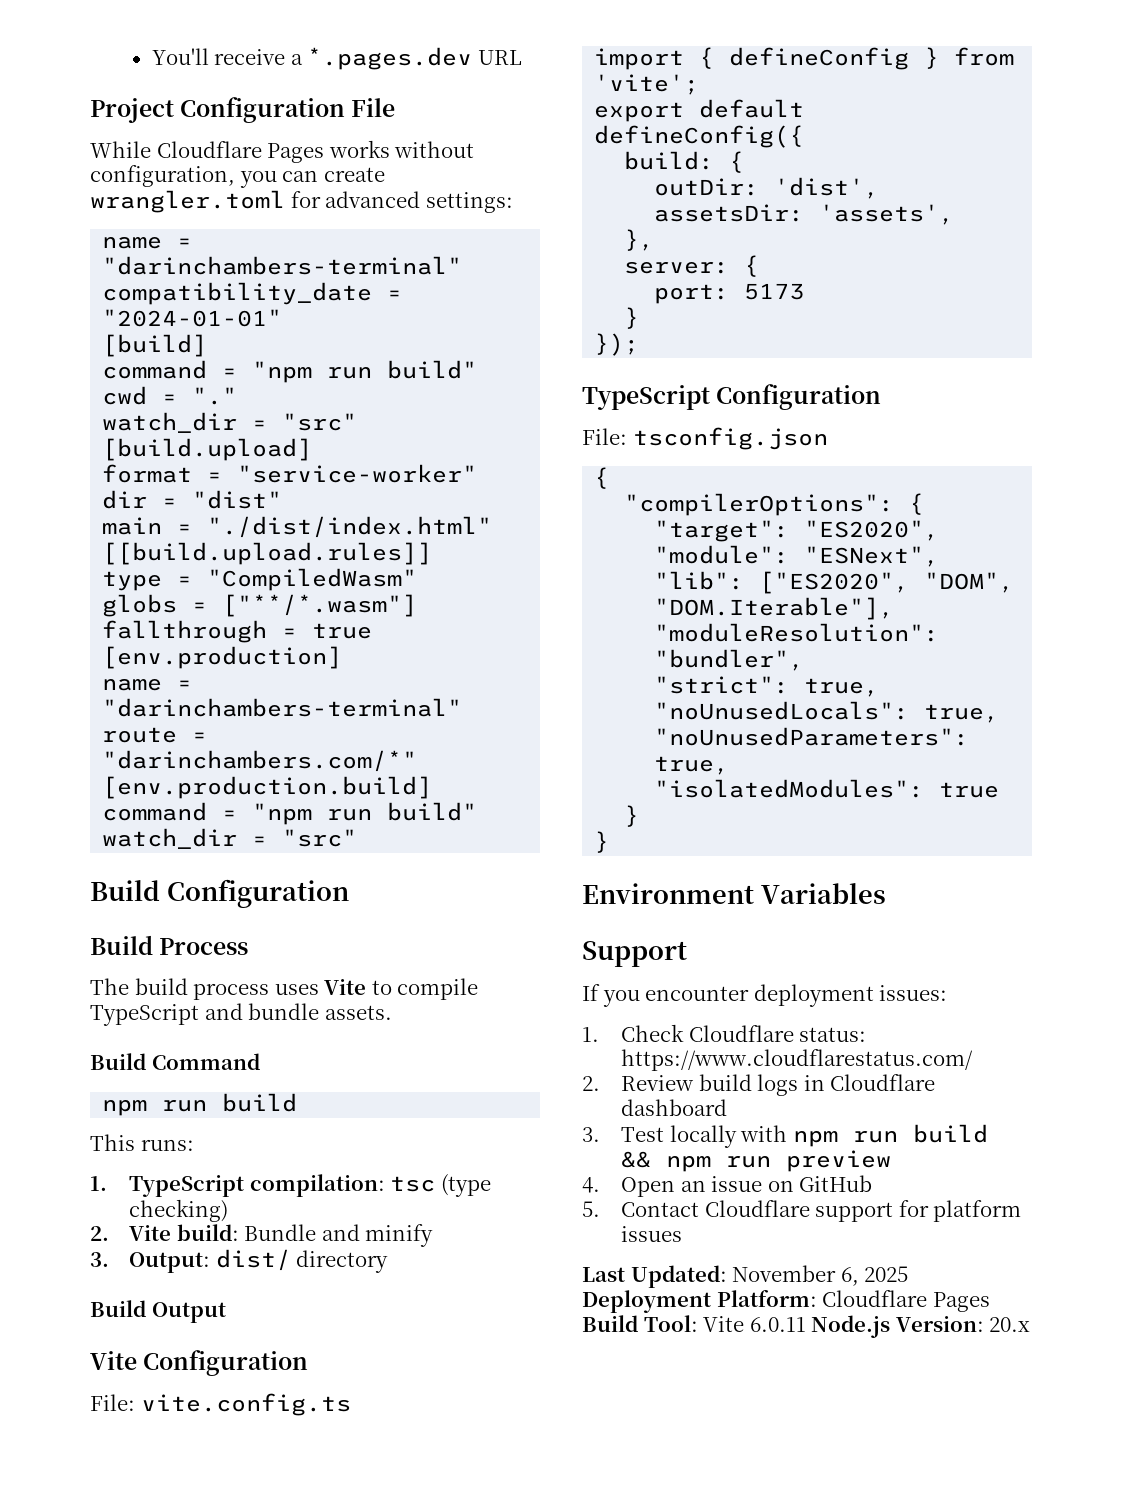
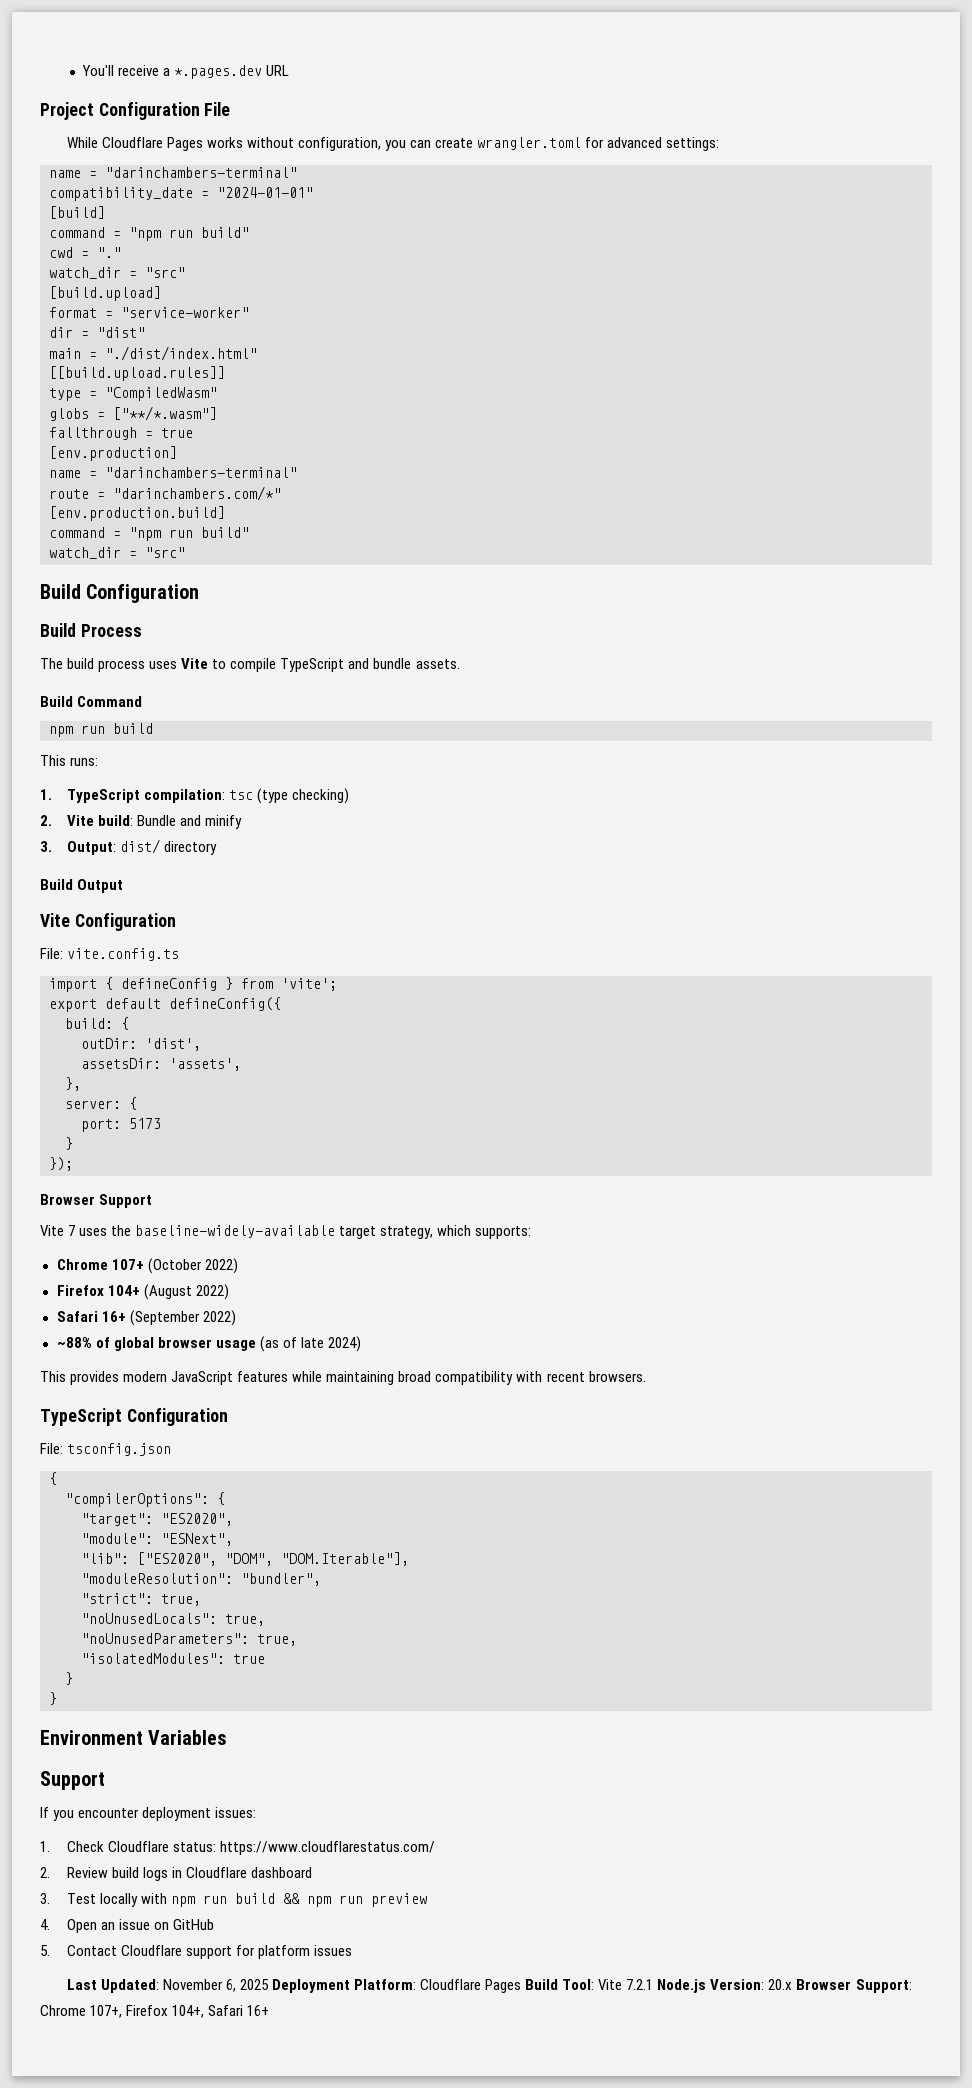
(640, 344) none -> [40,1194,153,1208] [40,1225,532,1239] [56,1258,238,1274] [56,1284,229,1300] [56,1310,236,1326] [56,1336,361,1352] [40,1371,646,1385] // Browser Support // Vite 7 uses the baseline-widely-available target strategy, which supports: // Chrome 107+ (October 2022) // Firefox 104+ (August 2022) // Safari 16+ (September 2022) // ~88% of global browser usage (as of late 2024) // This provides modern JavaScript features while maintaining broad compatibility with recent browsers.
[749,1317,806,1332] 6.0.11 -> [626,1979,654,1990] 7.2.1
(1031, 1324) none -> [796,1979,912,1993] [40,2005,270,2018] Browser Support: Chrome 107+, Firefox 104+, Safari 16+

